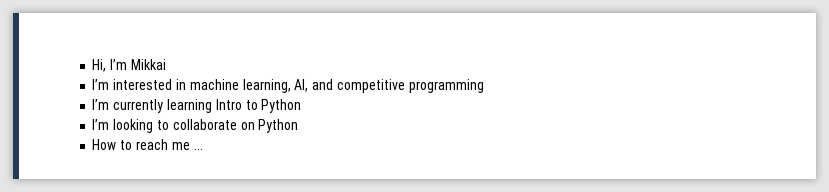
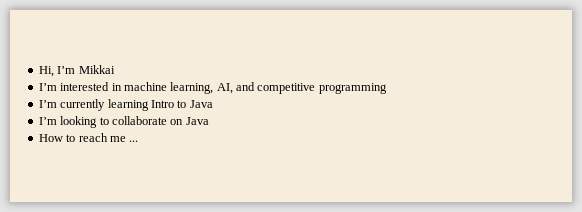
[261,99,302,113] Python -> [189,100,213,108] Java
[258,119,299,133] Python -> [185,117,209,125] Java

